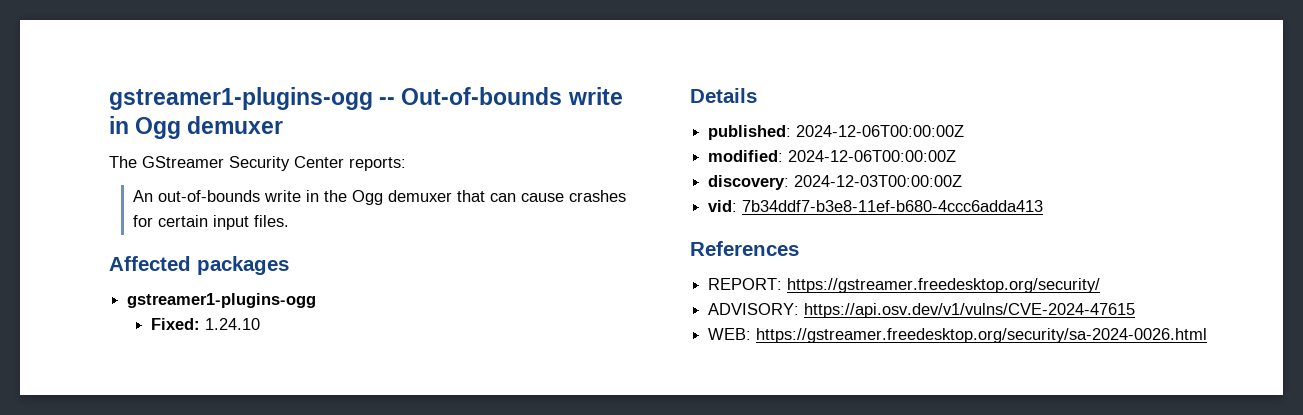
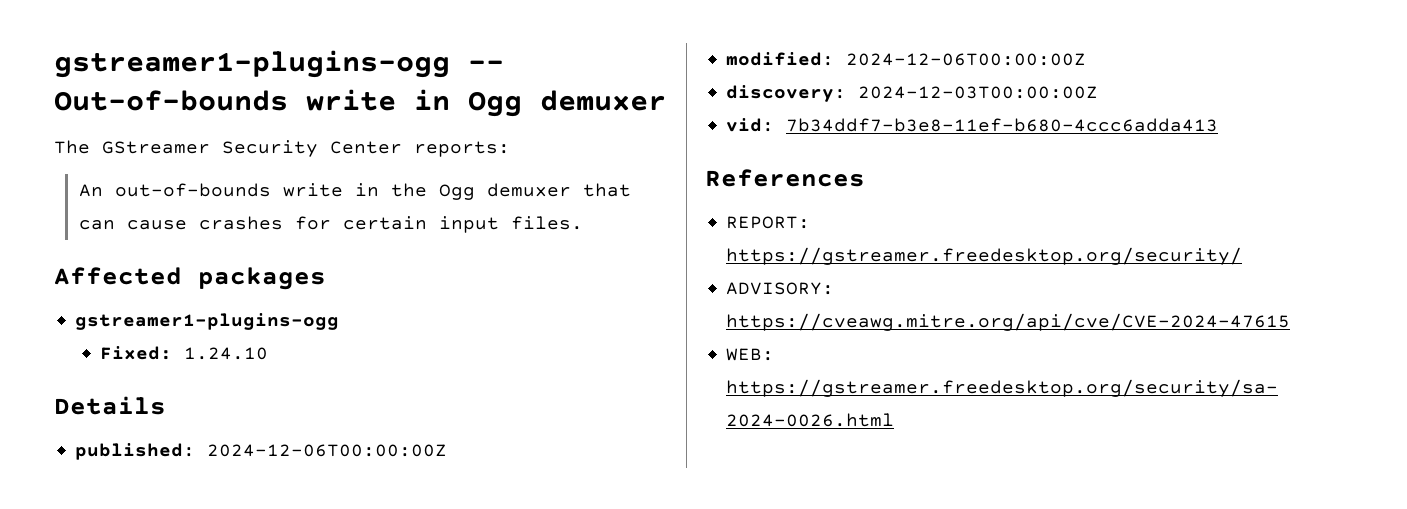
[804,303,1136,318] https://api.osv.dev/v1/vulns/CVE-2024-47615 -> [726,313,1291,331] https://cveawg.mitre.org/api/cve/CVE-2024-47615

